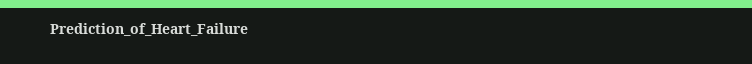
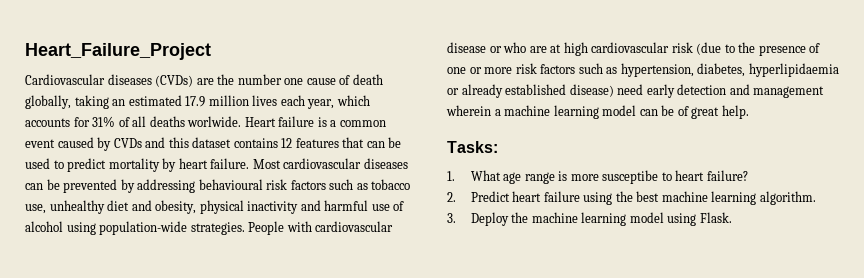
[50,23,248,36] Prediction_of_Heart_Failure -> [25,43,211,60] [25,74,383,87] [25,95,370,109] [25,116,386,127] [25,137,402,151] [25,158,408,172] [25,179,411,193] [25,200,405,214] [25,221,394,235] [447,42,821,56] [447,63,839,77] [447,84,825,98] [446,105,749,119] [447,141,498,153] [447,170,748,184] [447,191,816,205] [447,212,732,226] Heart_Failure_Project // Cardiovascular diseases (CVDs) are the number one cause of death globally, taking an estimated 17.9 million lives each year, which accounts for 31% of all deaths worlwide. Heart failure is a common event caused by CVDs and this dataset contains 12 features that can be used to predict mortality by heart failure. Most cardiovascular diseases can be prevented by addressing behavioural risk factors such as tobacco use, unhealthy diet and obesity, physical inactivity and harmful use of alcohol using population-wide strategies. People with cardiovascular disease or who are at high cardiovascular risk (due to the presence of one or more risk factors such as hypertension, diabetes, hyperlipidaemia or already established disease) need early detection and management wherein a machine learning model can be of great help. // Tasks: // 1. What age range is more susceptibe to heart failure? // 2. Predict heart failure using the best machine learning algorithm. // 3. Deploy the machine learning model using Flask.

